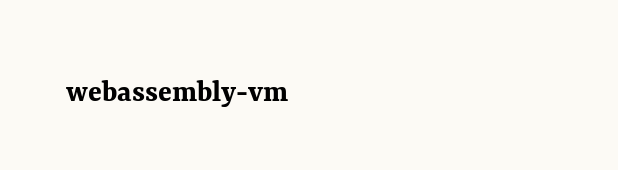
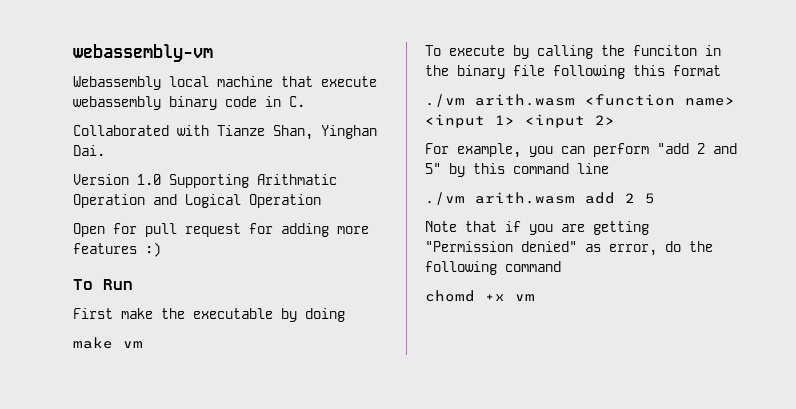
(288, 93) none -> [73,76,377,90] [73,96,305,110] [73,125,377,140] [73,145,105,156] [73,174,337,188] [73,194,321,208] [73,223,369,237] [73,242,161,257] [73,279,133,290] [73,308,345,322] [73,337,143,349] [425,45,721,59] [425,65,721,79] [425,94,735,107] [425,114,615,128] [425,143,737,158] [425,163,609,177] [425,192,655,205] [425,221,649,235] [425,241,713,256] [425,261,561,275] [425,290,535,302] // Webassembly local machine that execute webassembly binary code in C. // Collaborated with Tianze Shan, Yinghan Dai. // Version 1.0 Supporting Arithmatic Operation and Logical Operation // Open for pull request for adding more features :) // To Run // First make the executable by doing // make vm // To execute by calling the funciton in the binary file following this format // ./vm arith.wasm <function name> <input 1> <input 2> // For example, you can perform "add 2 and 5" by this command line // ./vm arith.wasm add 2 5 // Note that if you are getting "Permission denied" as error, do the following command // chomd +x vm

